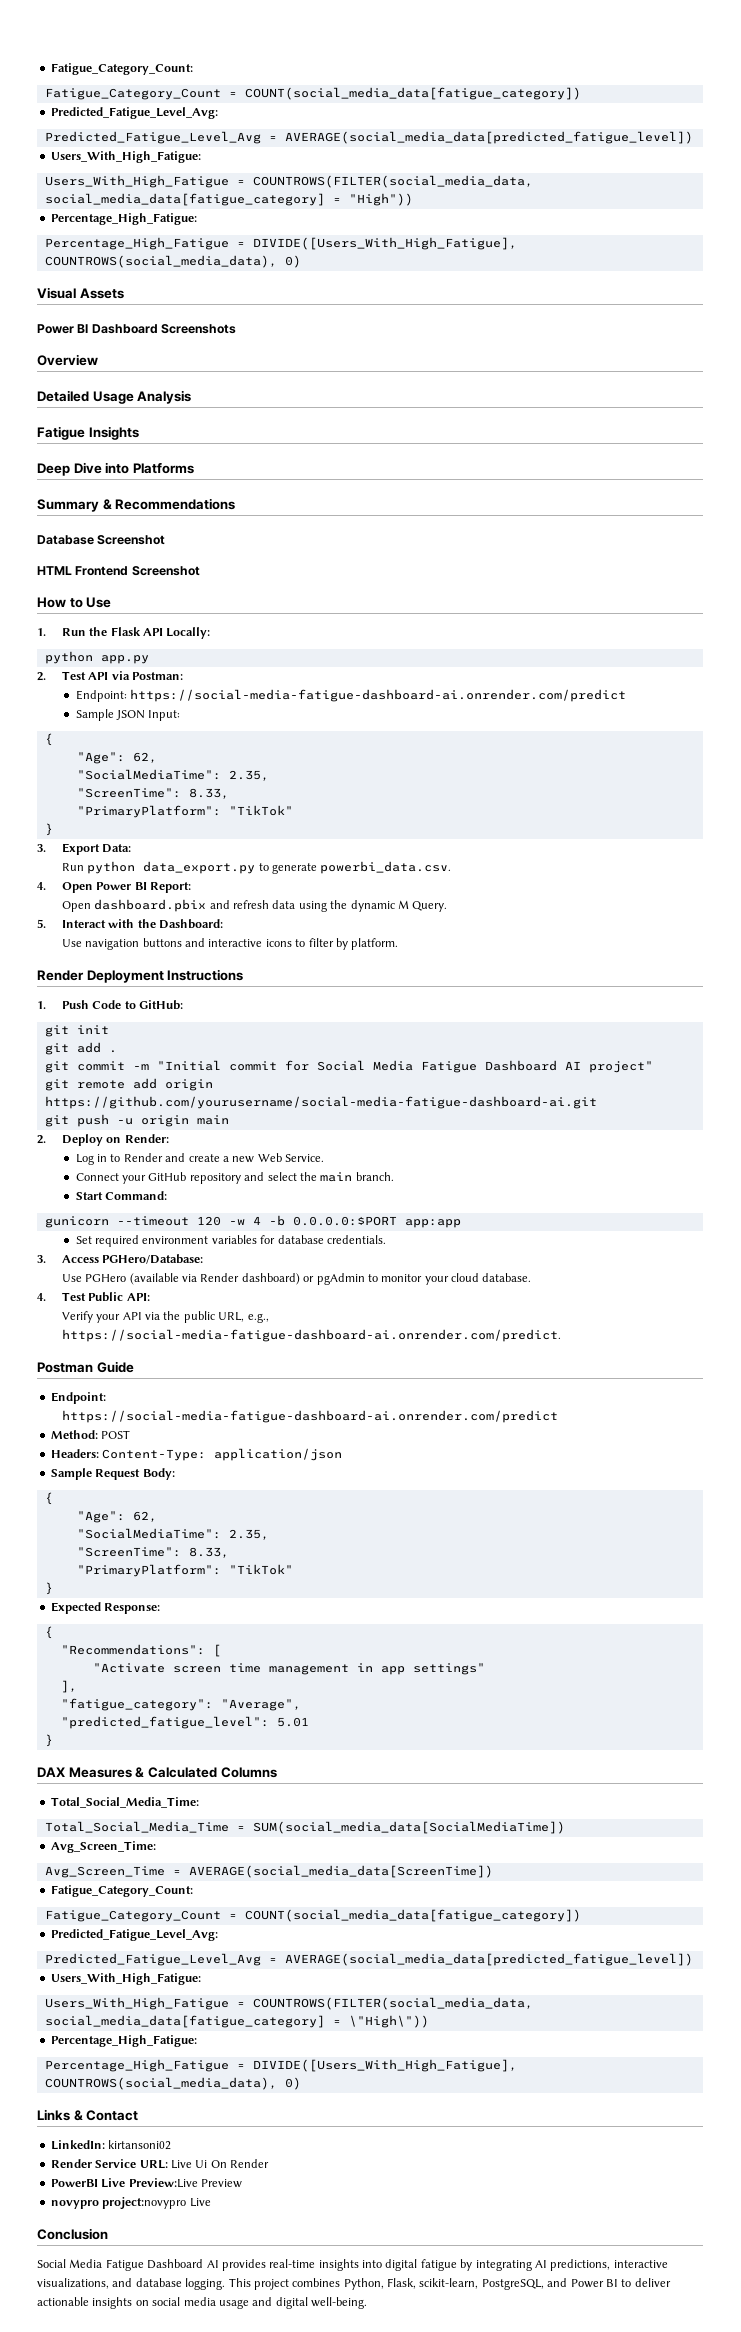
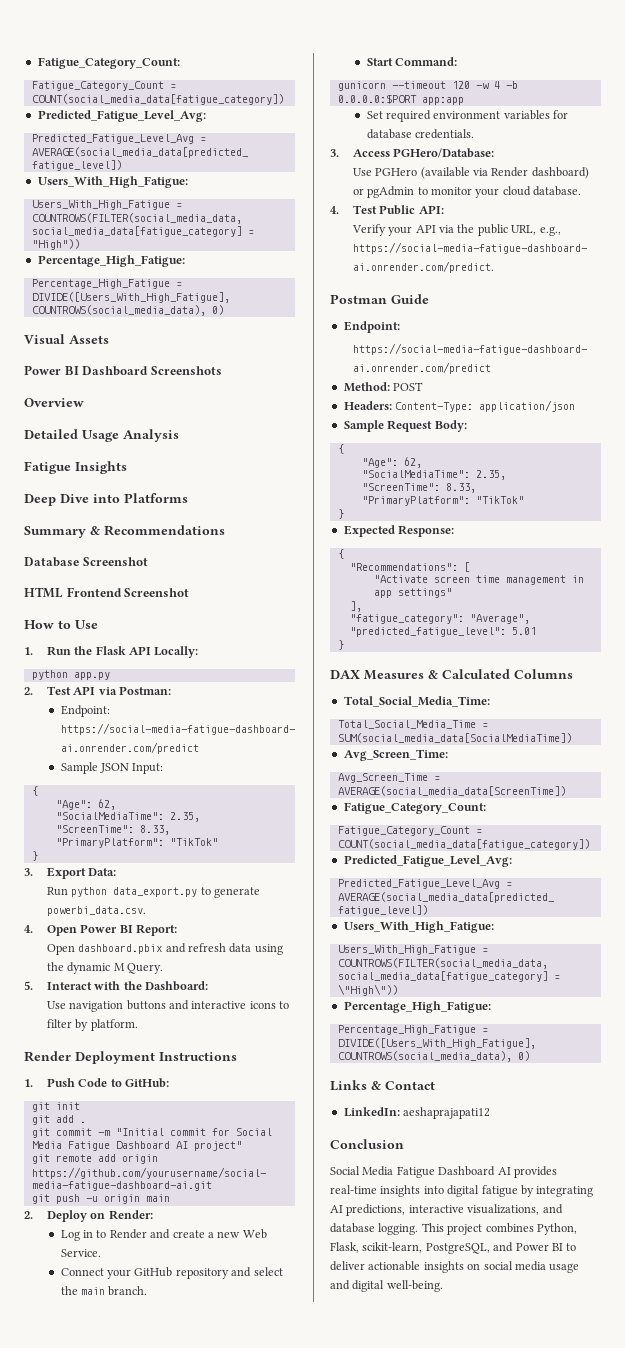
[108,2140,172,2150] [50,2159,269,2169] [50,2178,242,2188] [50,2197,211,2209] kirtansoni02 // Render Service URL: Live Ui On Render // PowerBI Live Preview:Live Preview // novypro project:novypro Live -> [403,1107,491,1119] aeshaprajapati12

